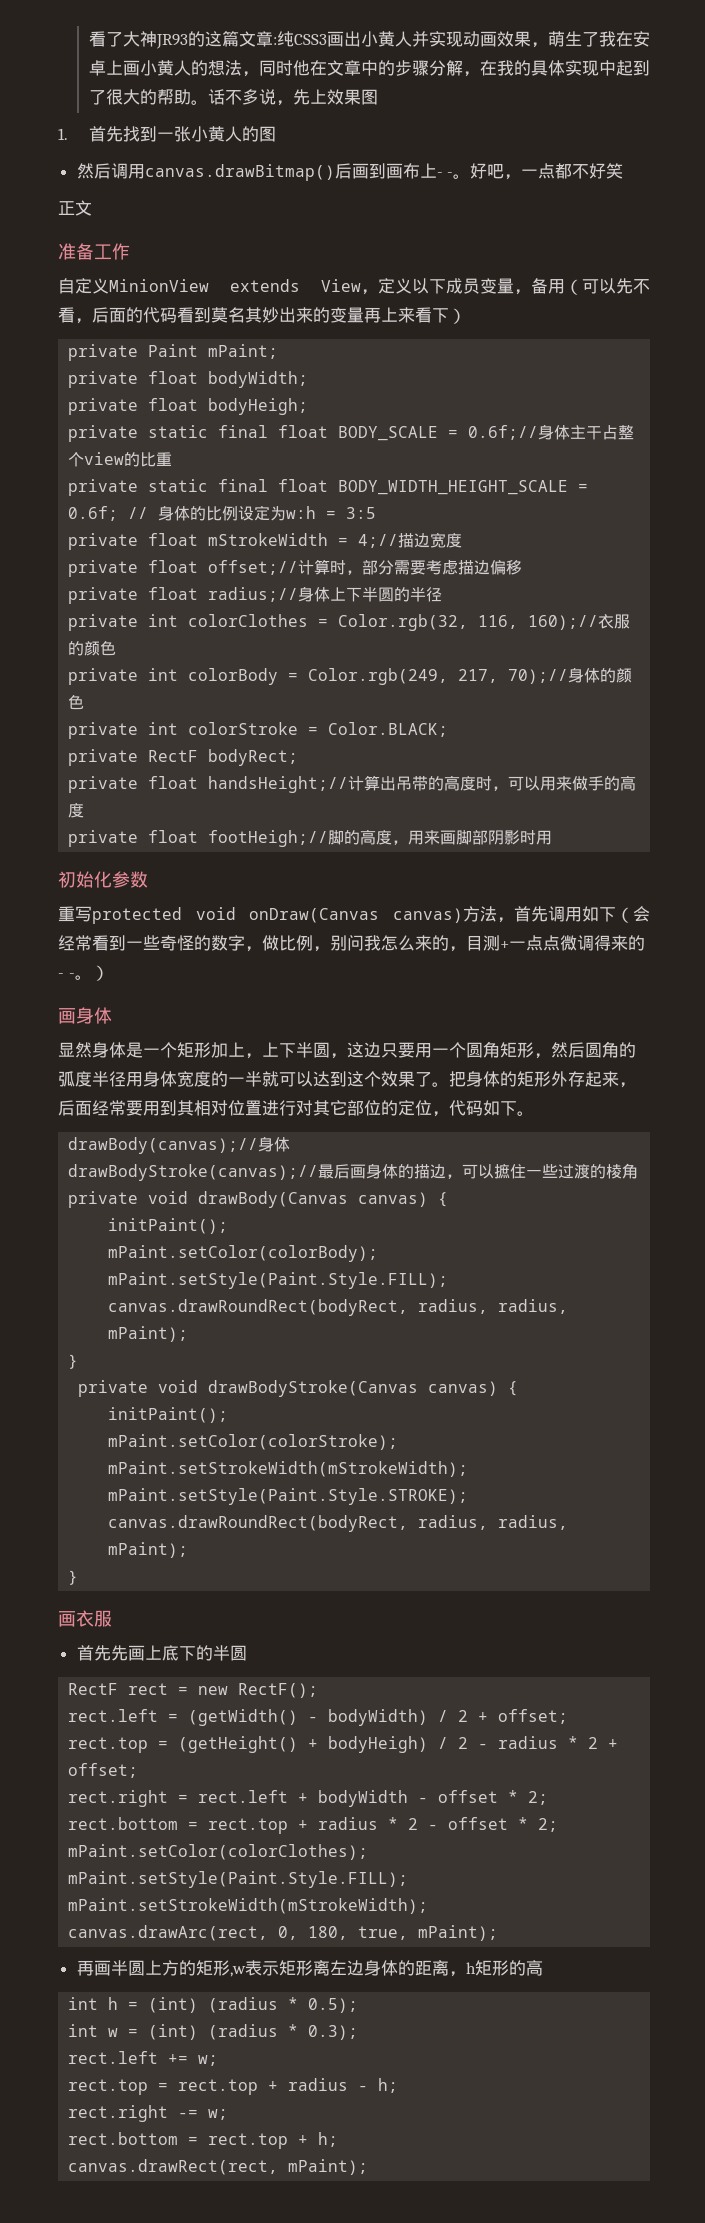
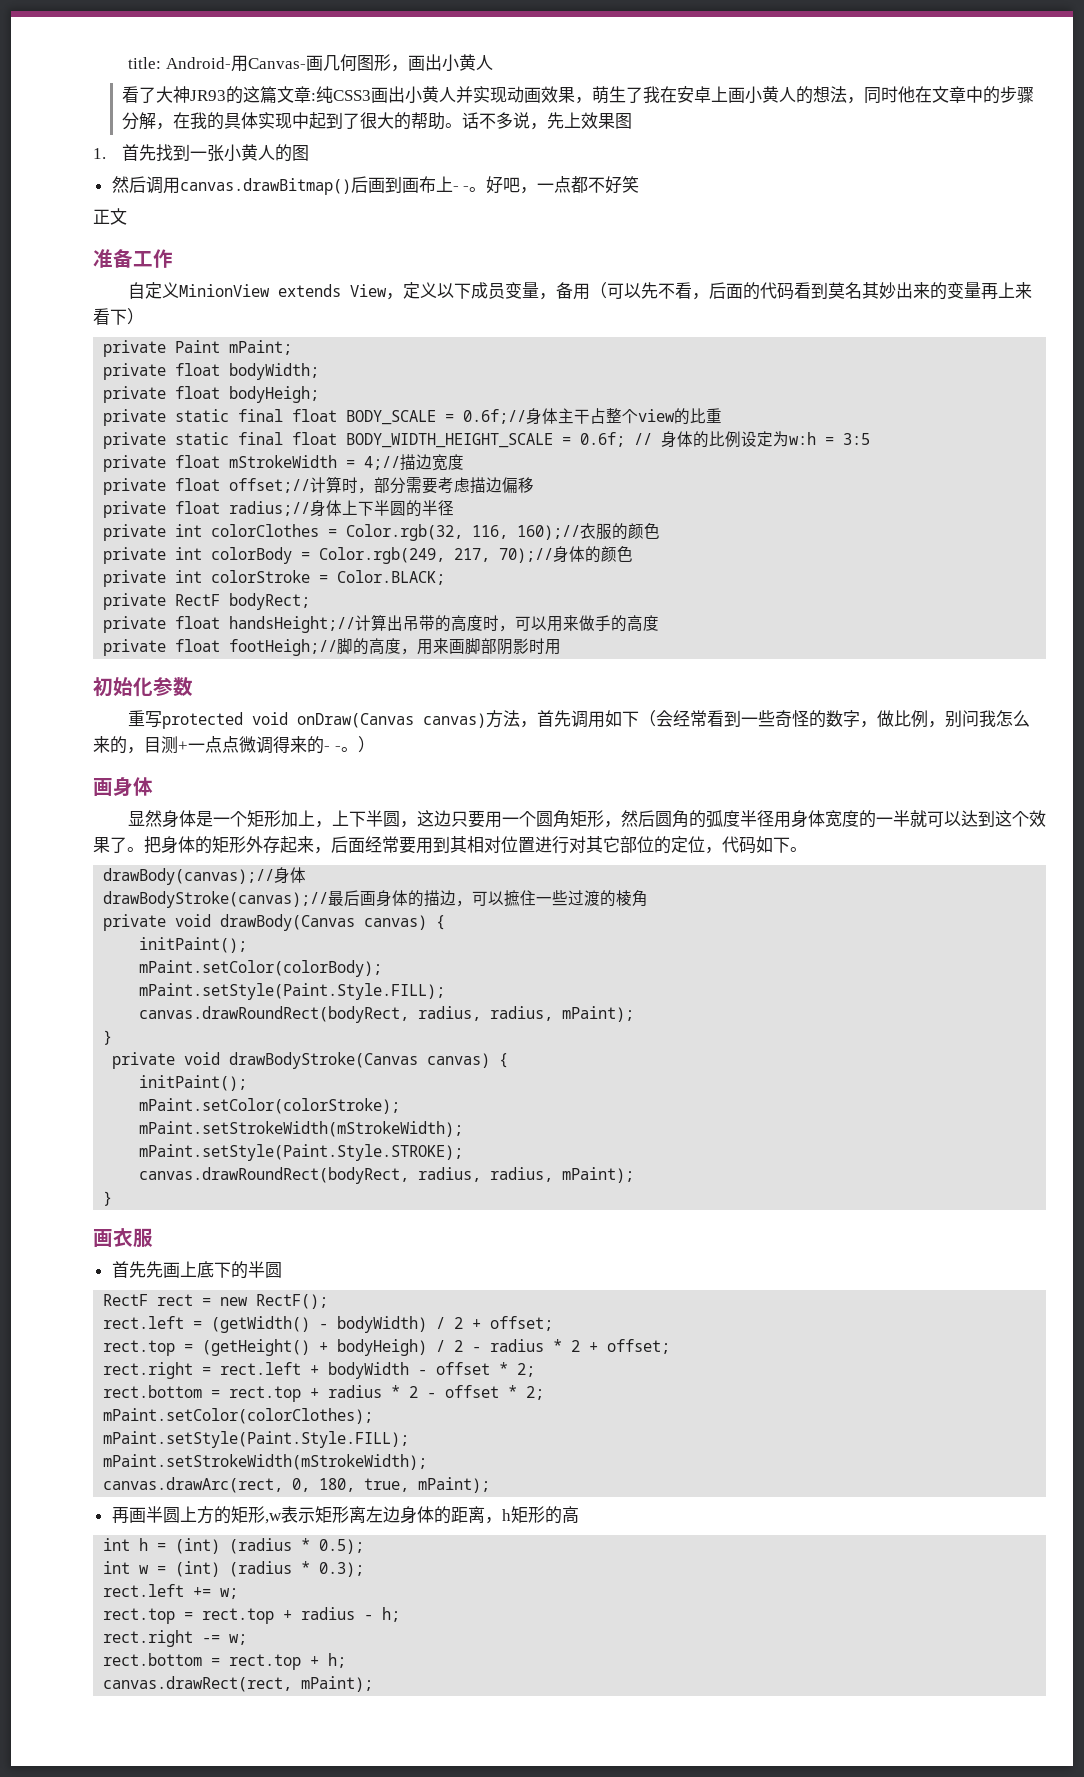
(88, 39) none -> [127,54,493,72] title: Android-用Canvas-画几何图形，画出小黄人 //

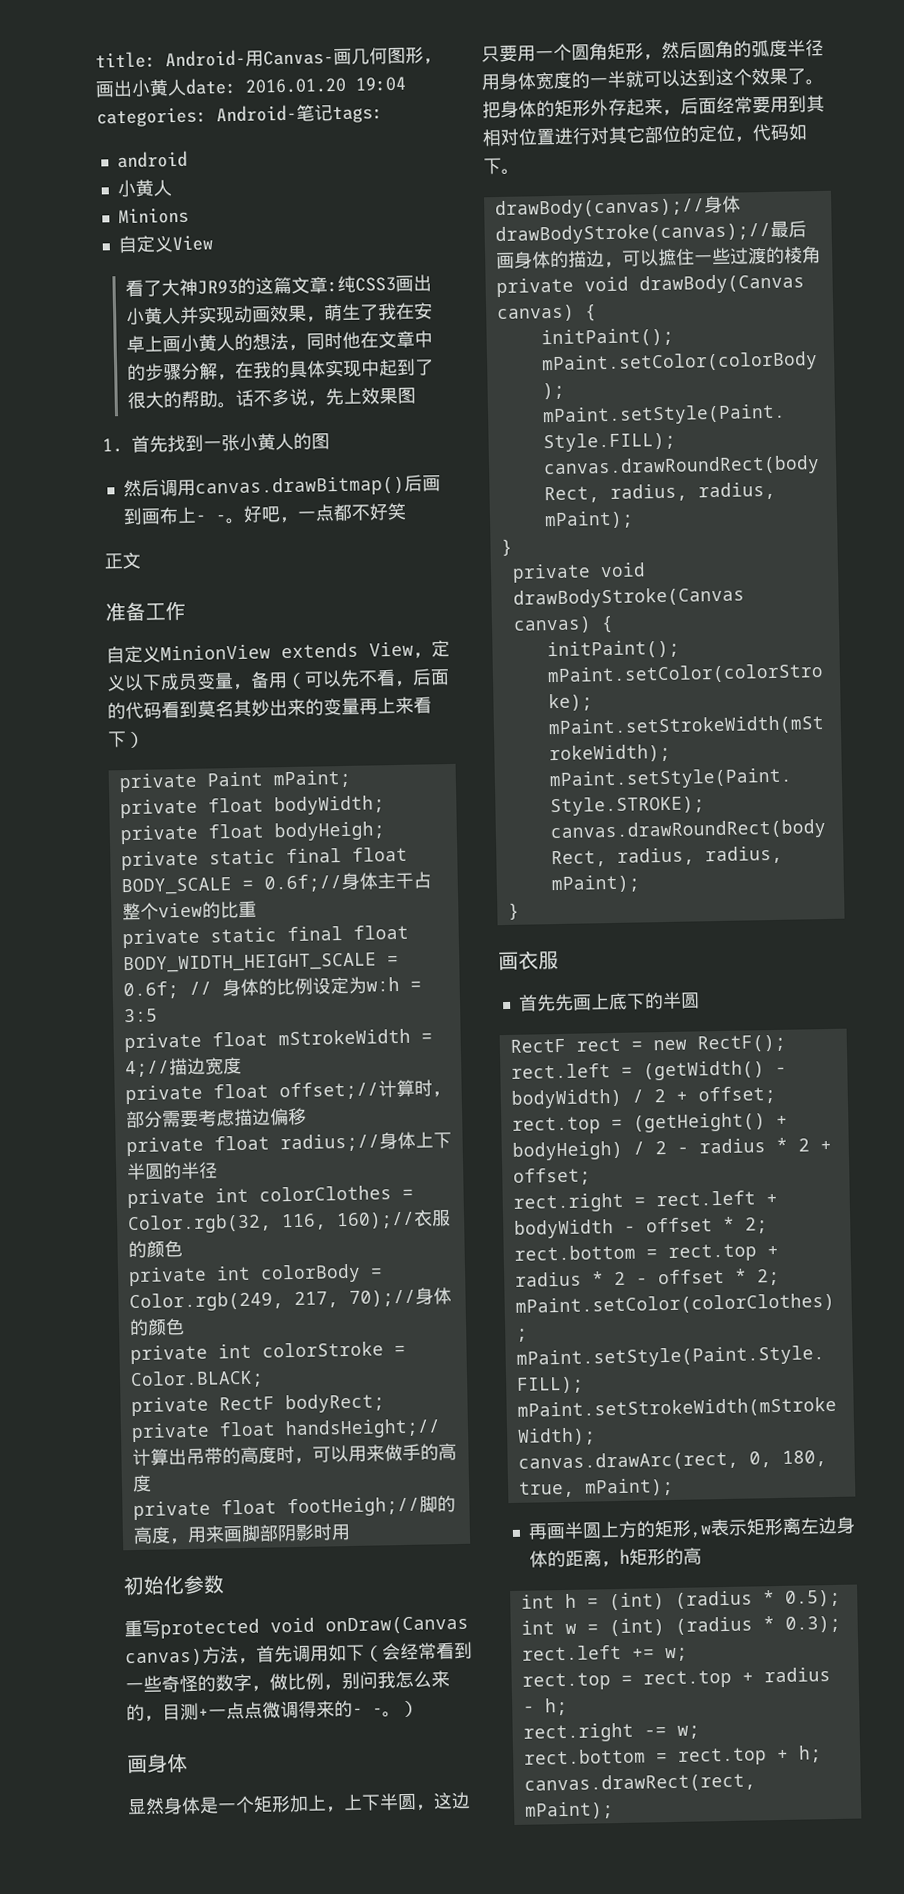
(493, 62) none -> [185,76,407,95] [96,104,383,128] [116,150,188,169] [116,179,172,198] [117,207,189,225] [117,235,213,254] date: 2016.01.20 19:04 categories: Android-笔记tags: // android // 小黄人 // Minions // 自定义View

